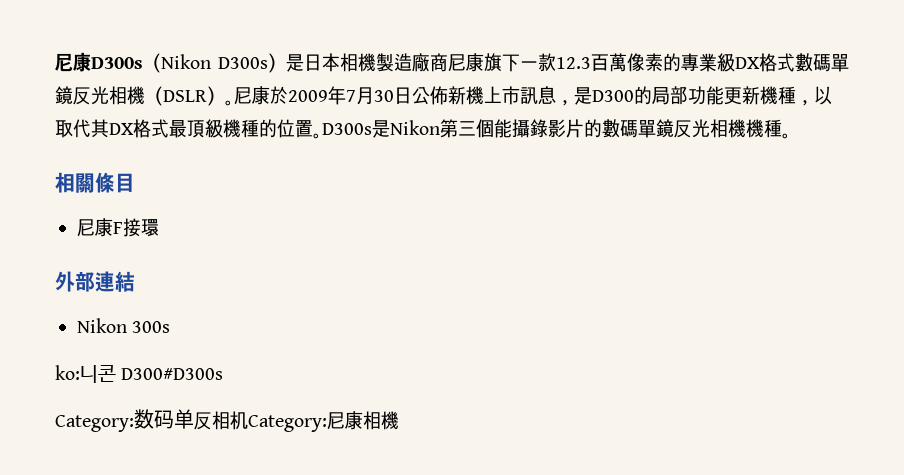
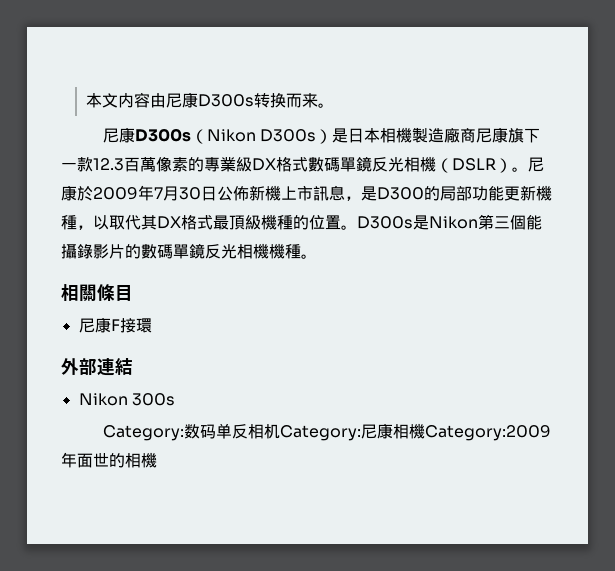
(55, 62) none -> [85,92,334,108] 本文内容由尼康D300s转换而来。 //
[55,365,224,383] // ko:니콘 D300#D300s -> (175, 399) none
(399, 420) none -> [424,425,551,441] [61,452,157,468] Category:2009年面世的相機

